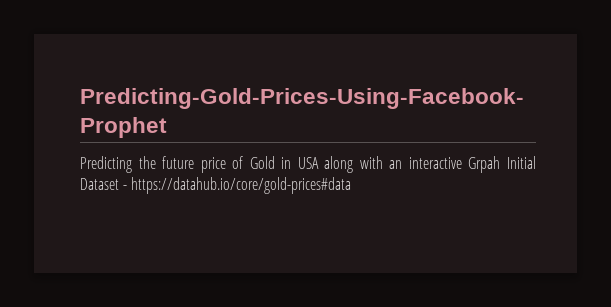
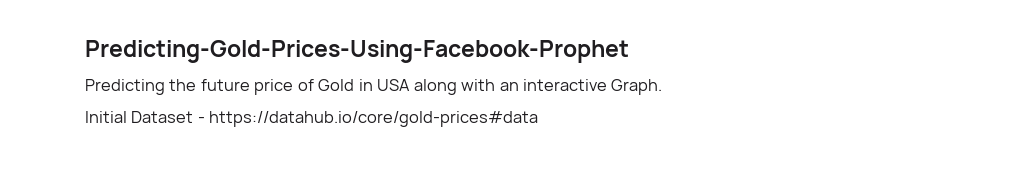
[468,156,501,173] Grpah -> [611,79,663,95] Graph. //

